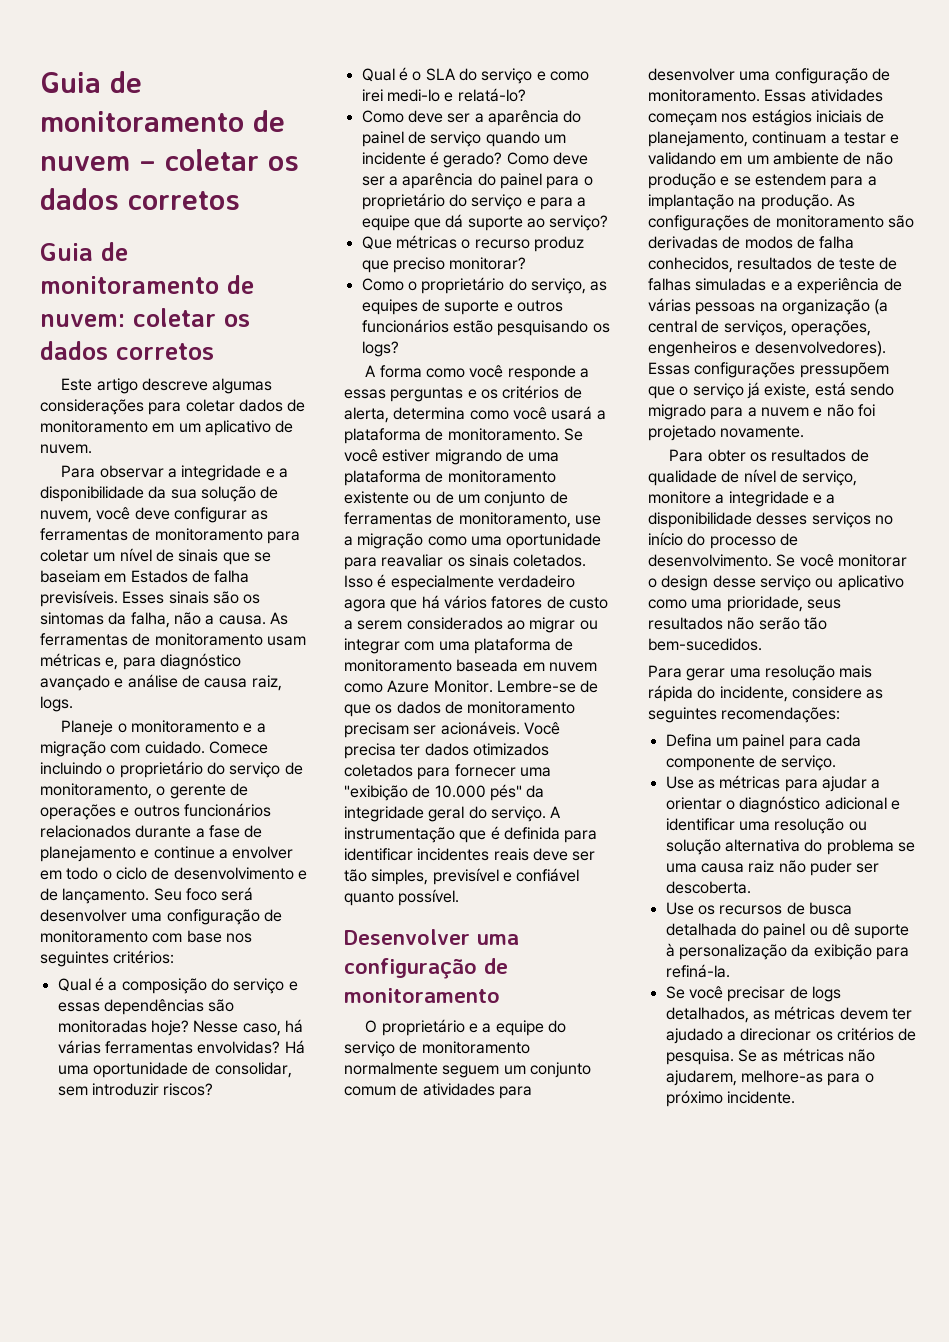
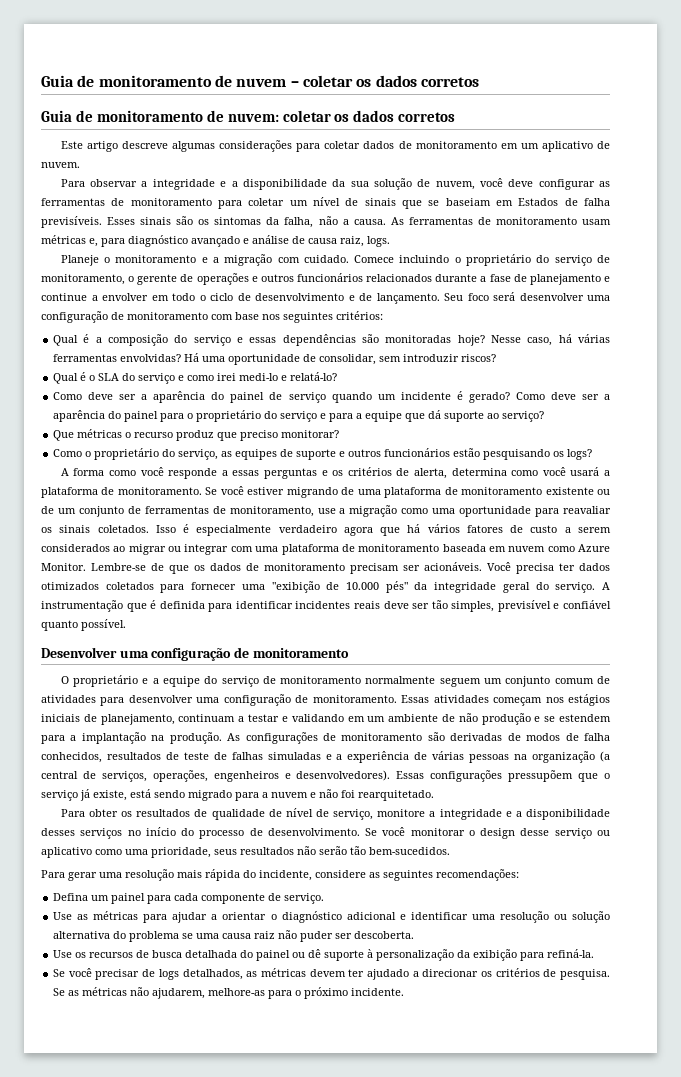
[648,425,805,441] projetado novamente. -> [358,790,434,801] rearquitetado.

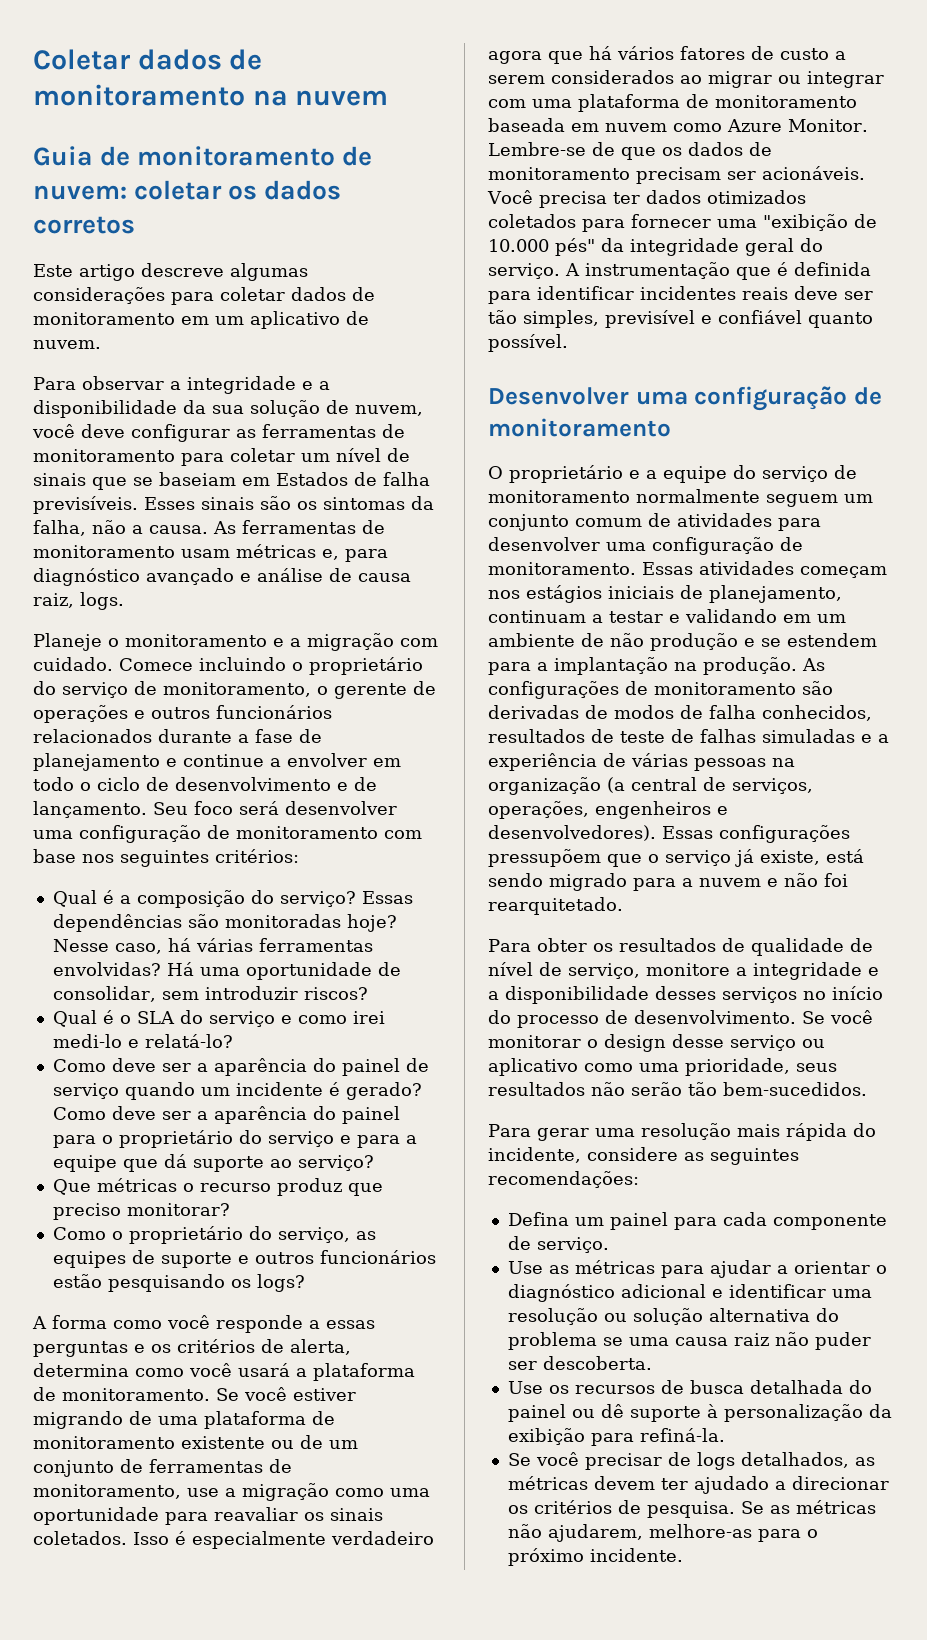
[41,75,479,87] Guia de monitoramento de nuvem – coletar os dados corretos -> [33,49,263,70] [33,84,389,106] Coletar dados de monitoramento na nuvem
[193,335,277,346] serviço e essas -> [279,891,413,907] serviço? Essas

